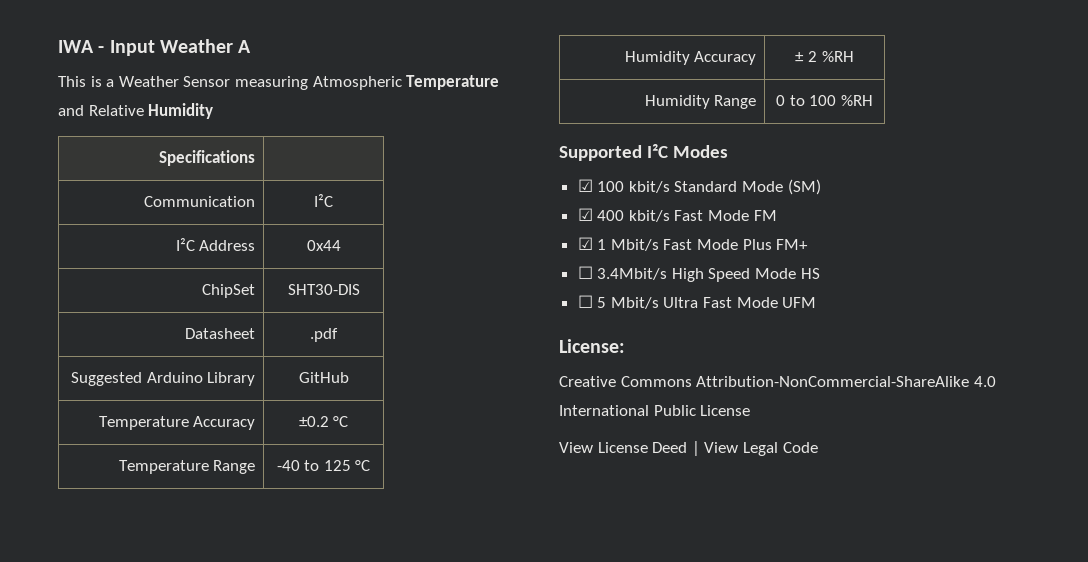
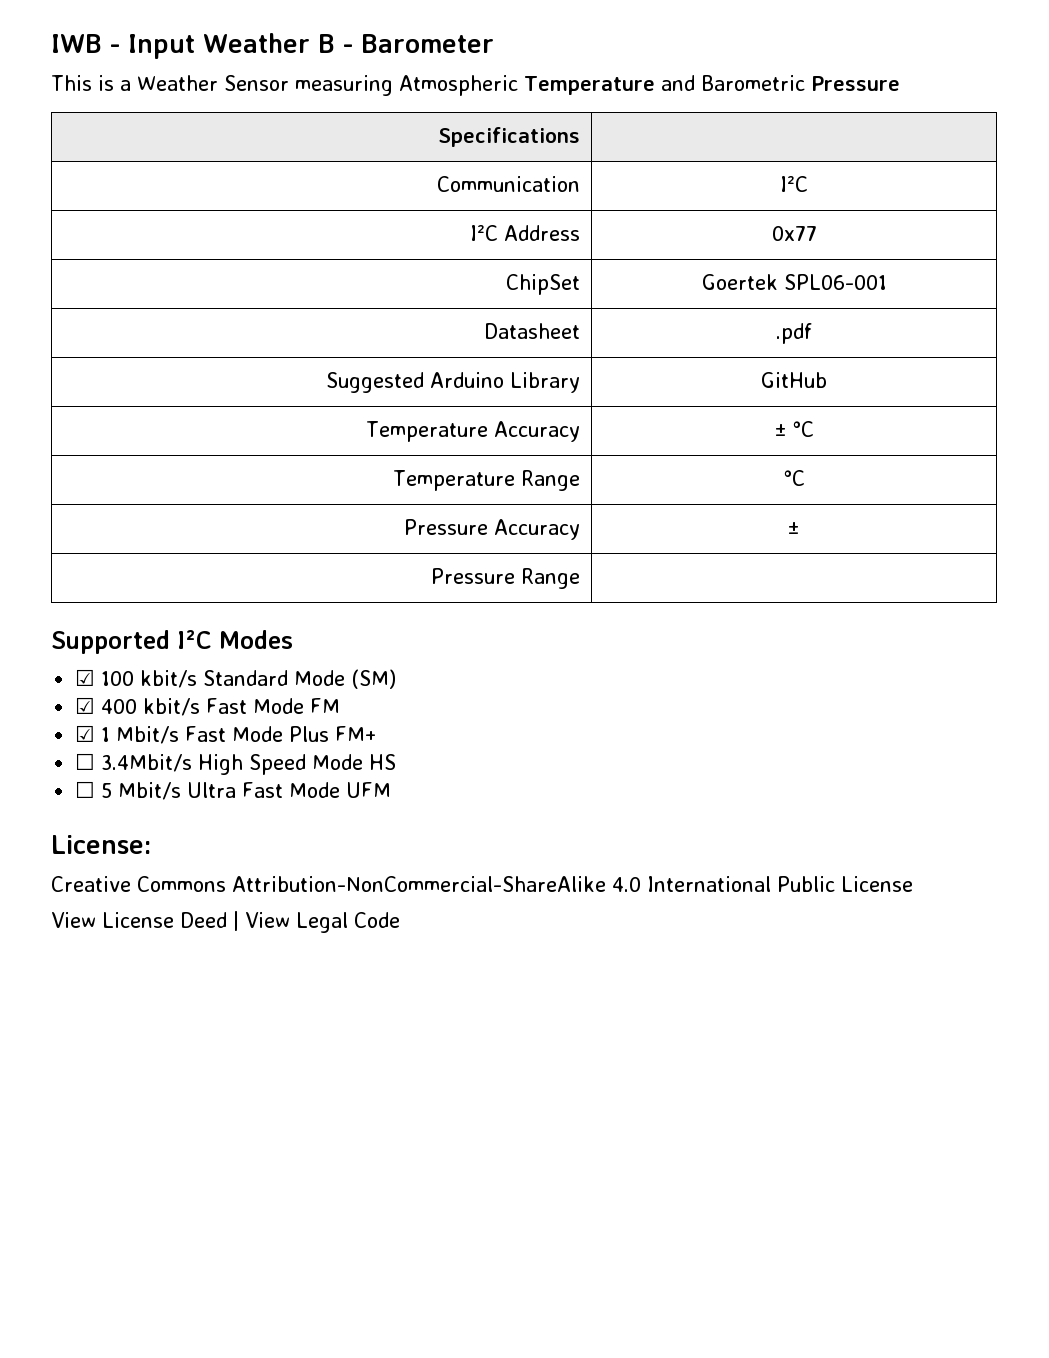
[58,40,94,53] IWA -> [51,34,102,53] IWB
[238,40,252,53] A -> [317,34,494,53] B - Barometer
[88,103,214,119] Relative Humidity -> [700,75,900,91] Barometric Pressure
[306,240,341,251] 0x44 -> [771,226,817,241] 0x77
[287,284,360,295] SHT30-DIS -> [701,274,887,290] Goertek SPL06-001
[298,416,329,427] ±0.2 -> [774,424,787,437] ±
[276,460,371,471] [624,51,757,65] [795,51,854,62] [644,95,757,109] [776,95,873,106] -40 to 125 °C // Humidity Accuracy | ± 2 %RH // Humidity Range | 0 to 100 %RH -> [783,470,805,486] [404,519,581,540] [788,522,800,535] [431,568,581,589] °C // Pressure Accuracy | ± // Pressure Range |

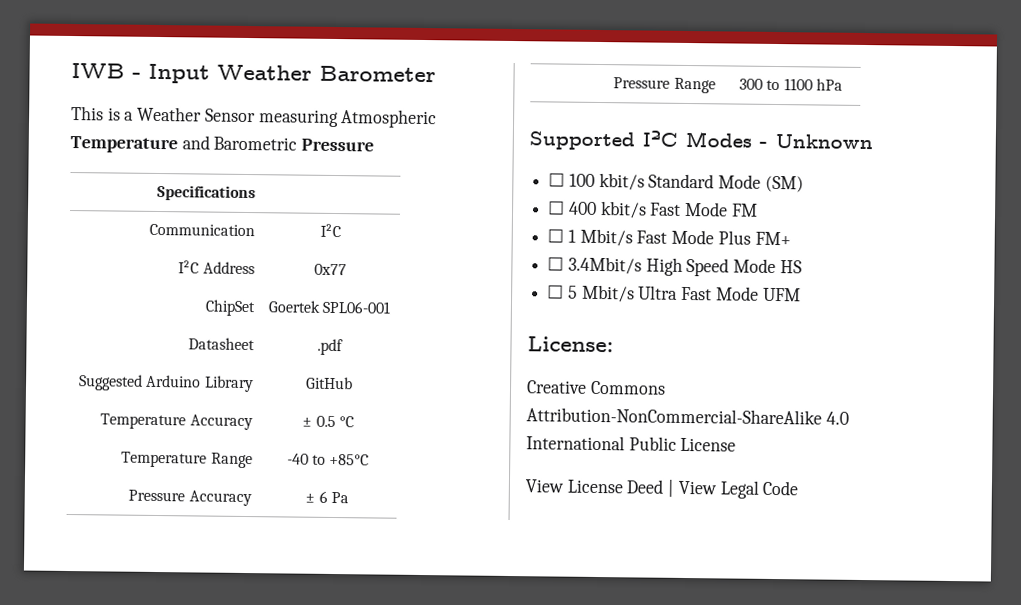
[317,34,353,53] B - -> (312, 72) none
(787, 430) none -> [315,415,336,428] 0.5
[783,470,805,486] °C -> [286,453,370,466] -40 to +85°C
(800, 528) none -> [318,490,349,504] 6 Pa
(581, 578) none -> [739,78,843,91] 300 to 1100 hPa
[75,669,96,686] // ☑ -> [759,134,873,150] [548,172,566,187] - Unknown // ☐
[75,697,96,714] ☑ -> [548,200,566,215] ☐
[75,725,96,742] ☑ -> [547,228,565,243] ☐

